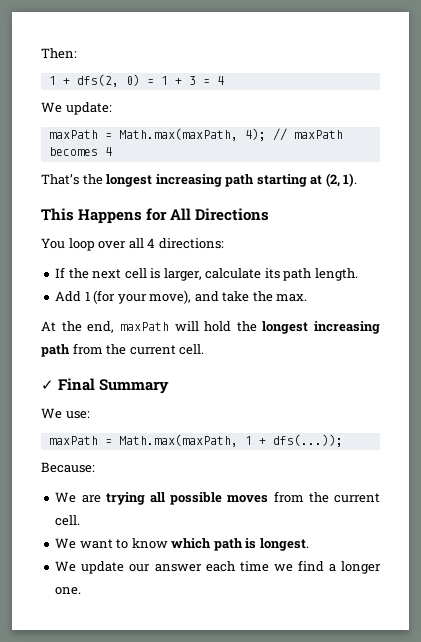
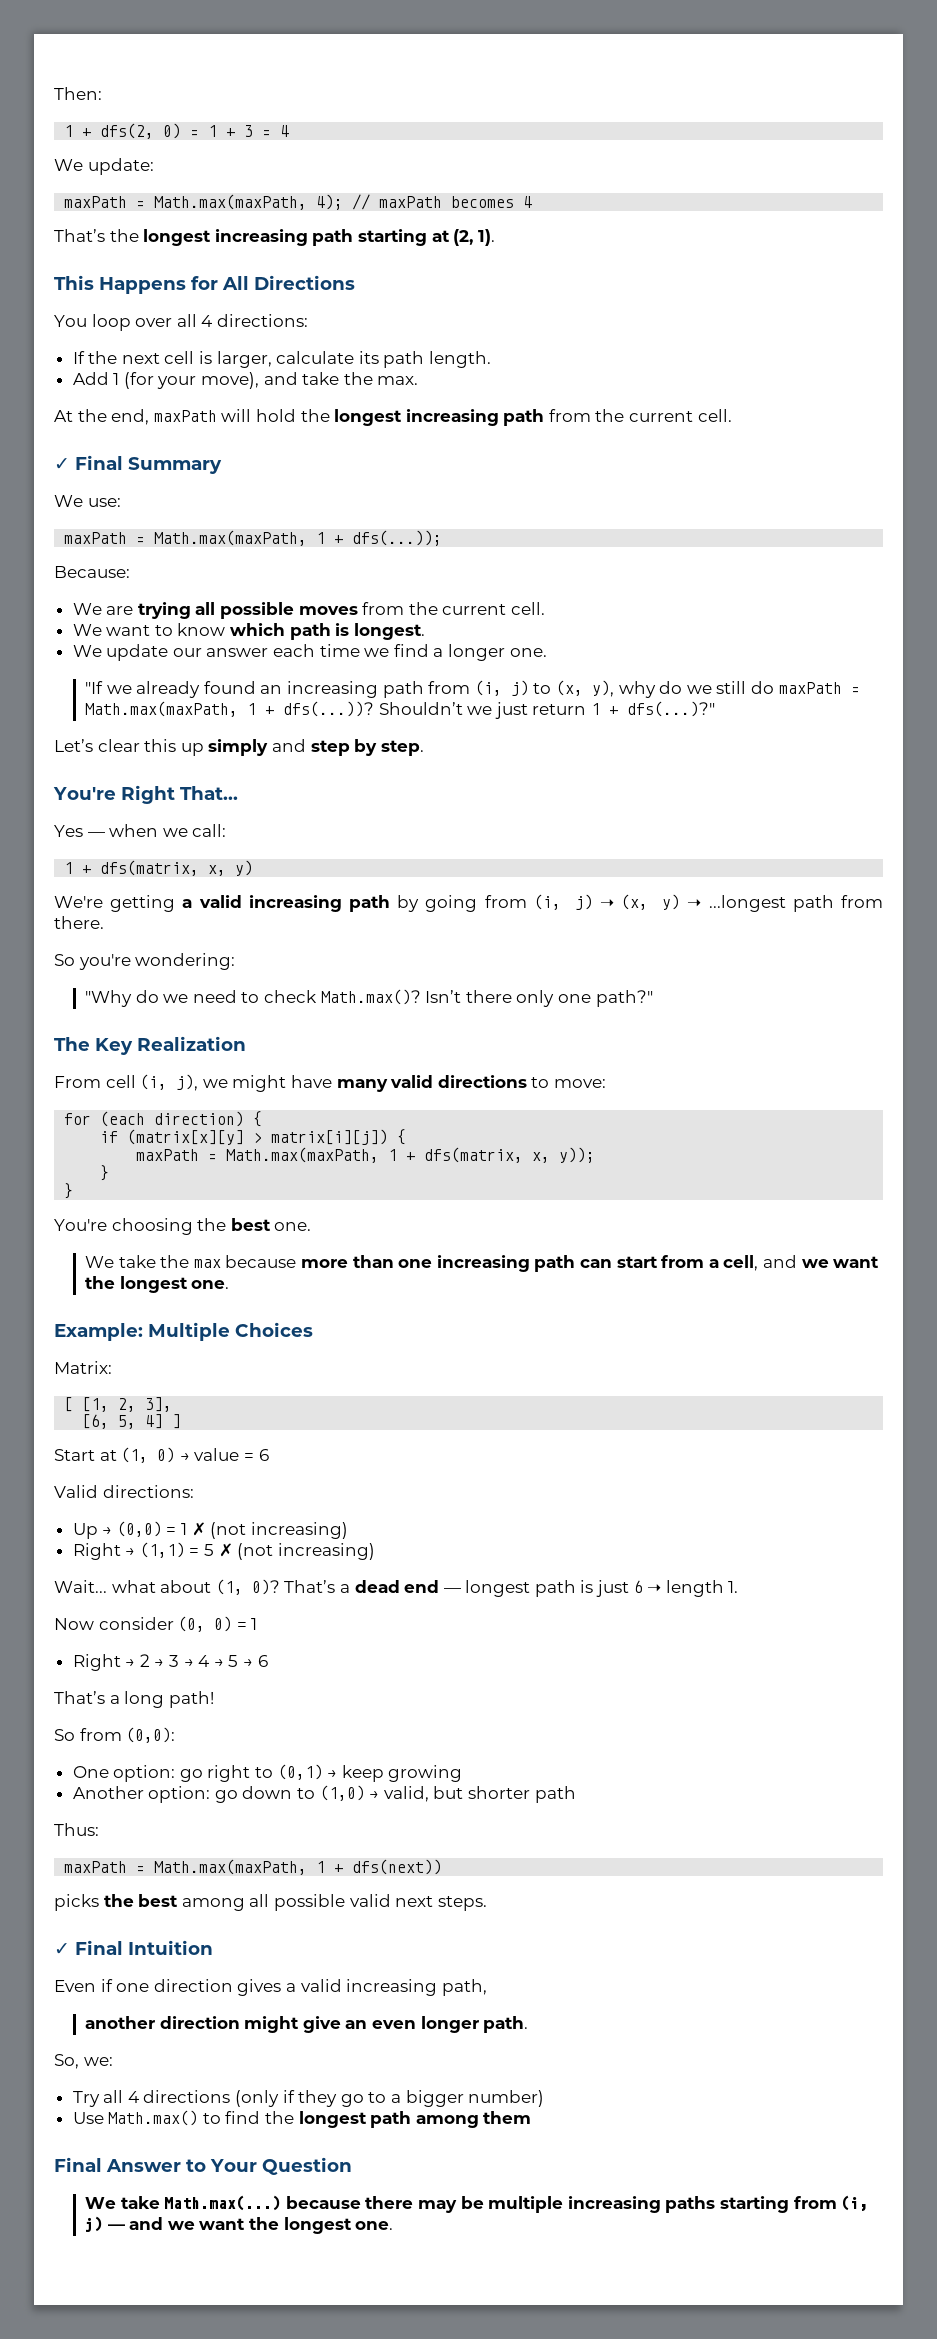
(82, 591) none -> [85,680,860,698] [85,701,716,719] [54,739,424,756] [53,785,238,804] [54,824,227,837] [64,860,254,876] [54,894,884,912] [54,916,104,929] [54,953,236,970] [85,989,653,1007] [54,1036,246,1055] [54,1074,606,1092] [64,1111,263,1127] [100,1129,407,1145] [136,1147,596,1163] [100,1165,110,1181] [64,1183,74,1199] [54,1218,312,1235] [85,1255,880,1272] [85,1276,230,1293] [54,1322,313,1341] [54,1361,112,1374] [64,1397,173,1412] [82,1414,182,1429] [54,1447,269,1463] [54,1485,194,1498] [72,1521,348,1539] [72,1542,375,1560] [54,1579,739,1597] [54,1616,258,1632] [72,1654,268,1671] [54,1691,214,1708] [54,1727,176,1743] [72,1764,463,1782] [72,1785,576,1803] [54,1823,99,1836] [64,1859,443,1875] [54,1894,487,1911] [54,1940,213,1955] [54,1979,487,1996] [85,2016,529,2033] [54,2054,113,2069] [72,2090,545,2107] [72,2110,532,2128] [54,2157,352,2175] [85,2195,869,2213] [85,2216,394,2234] // "If we already found an increasing path from (i, j) to (x, y), why do we still do maxPath = Math.max(maxPath, 1 + dfs(...))? Shouldn’t we just return 1 + dfs(...)?" // Let’s clear this up simply and step by step. // You're Right That... // Yes — when we call: // 1 + dfs(matrix, x, y) // We're getting a valid increasing path by going from (i, j) ➝ (x, y) ➝ ...longest path from there. // So you're wondering: // "Why do we need to check Math.max()? Isn’t there only one path?" // The Key Realization // From cell (i, j), we might have many valid directions to move: // for (each direction) { // if (matrix[x][y] > matrix[i][j]) { // maxPath = Math.max(maxPath, 1 + dfs(matrix, x, y)); // } // } // You're choosing the best one. // We take the max because more than one increasing path can start from a cell, and we want the longest one. // Example: Multiple Choices // Matrix: // [ [1, 2, 3], // [6, 5, 4] ] // Start at (1, 0) → value = 6 // Valid directions: // Up → (0,0) = 1 ✗ (not increasing) // Right → (1,1) = 5 ✗ (not increasing) // Wait... what about (1, 0)? That’s a dead end — longest path is just 6 ➝ length 1. // Now consider (0, 0) = 1 // Right → 2 → 3 → 4 → 5 → 6 // That’s a long path! // So from (0,0): // One option: go right to (0,1) → keep growing // Another option: go down to (1,0) → valid, but shorter path // Thus: // maxPath = Math.max(maxPath, 1 + dfs(next)) // picks the best among all possible valid next steps. // ✓ Final Intuition // Even if one direction gives a valid increasing path, // another direction might give an even longer path. // So, we: // Try all 4 directions (only if they go to a bigger number) // Use Math.max() to find the longest path among them // Final Answer to Your Question // We take Math.max(...) because there may be multiple increasing paths starting from (i, j) — and we want the longest one.

